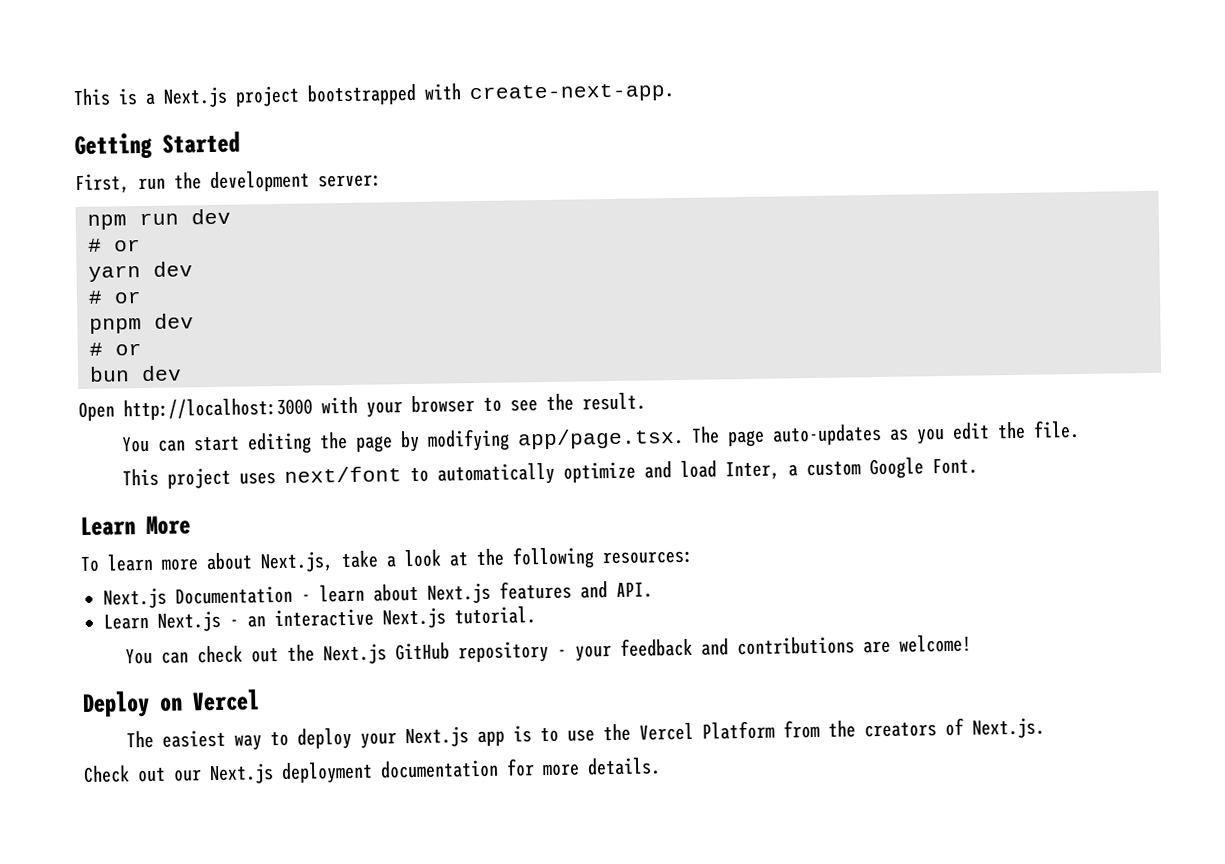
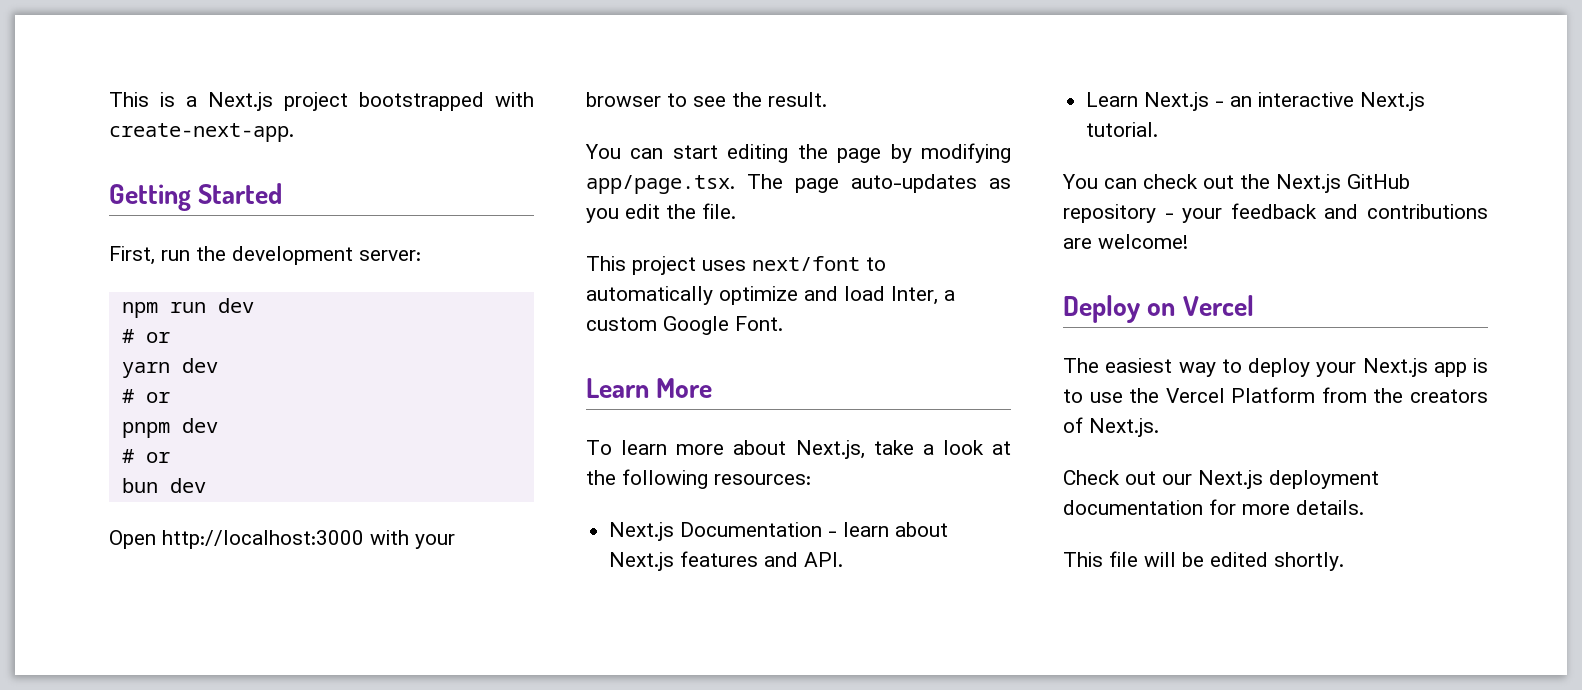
(661, 766) none -> [1063,551,1344,571] // This file will be edited shortly.

